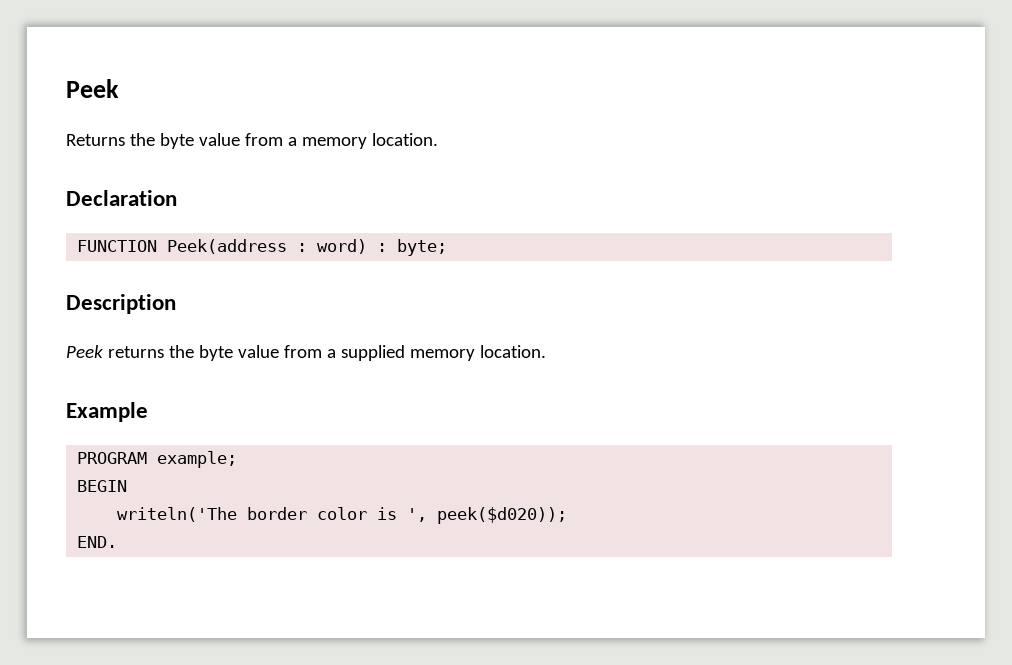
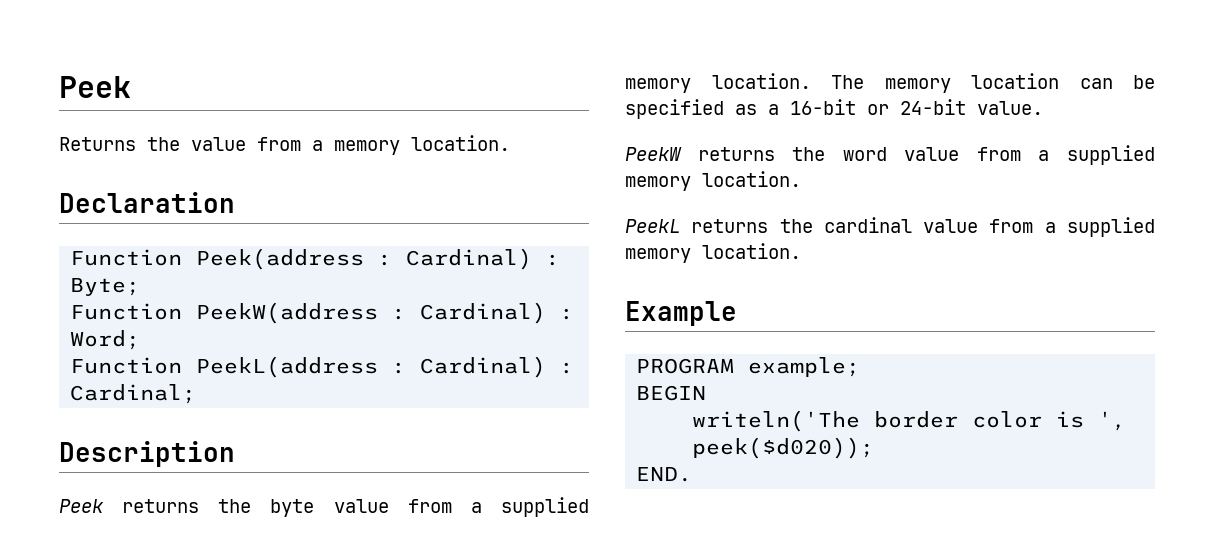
[159,133,194,149] byte -> (180, 144) none
[77,240,158,252] FUNCTION -> [70,249,183,266] Function
[317,239,448,256] word) : byte; -> [406,248,561,270] [70,278,141,296] [70,302,575,324] [70,330,141,350] [70,356,575,378] [70,384,197,404] Cardinal) : Byte; // Function PeekW(address : Cardinal) : Word; // Function PeekL(address : Cardinal) : Cardinal;
(546, 351) none -> [831,73,1155,93] [625,99,1043,119] [625,145,1155,165] [625,171,801,191] [625,217,1155,237] [625,243,801,263] The memory location can be specified as a 16-bit or 24-bit value. // PeekW returns the word value from a supplied memory location. // PeekL returns the cardinal value from a supplied memory location.

